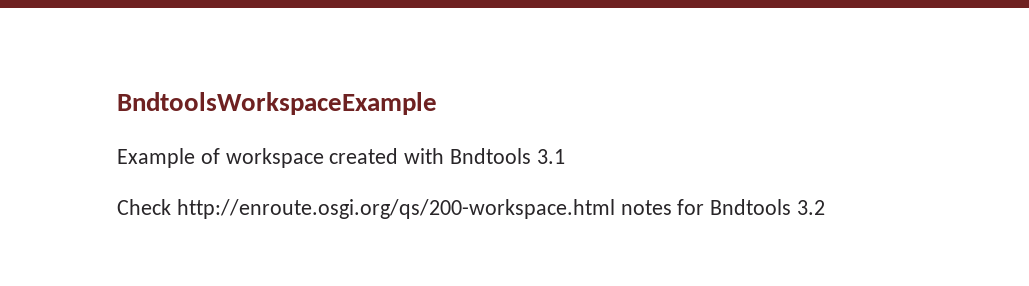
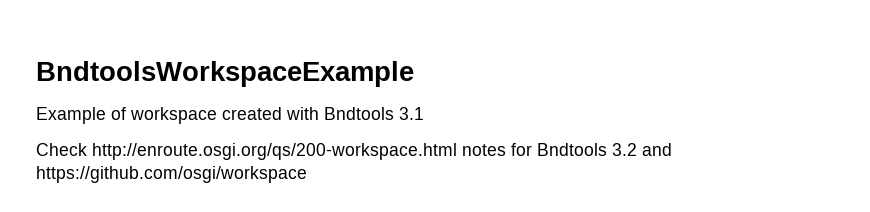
(826, 207) none -> [642,143,672,156] [36,166,307,183] and https://github.com/osgi/workspace

